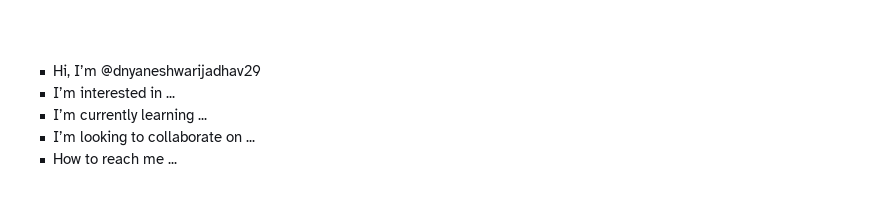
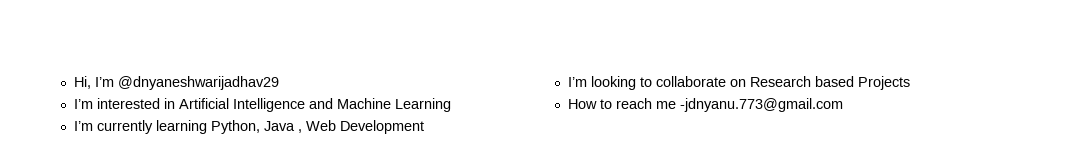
[165,95,175,98] [52,108,207,124] ... // I’m currently learning ... -> [178,98,451,112] [73,120,424,134] Artificial Intelligence and Machine Learning // I’m currently learning Python, Java , Web Development
[245,139,255,142] ... -> [749,76,910,90] Research based Projects
[167,161,177,164] ... -> [679,98,843,112] -jdnyanu.773@gmail.com

